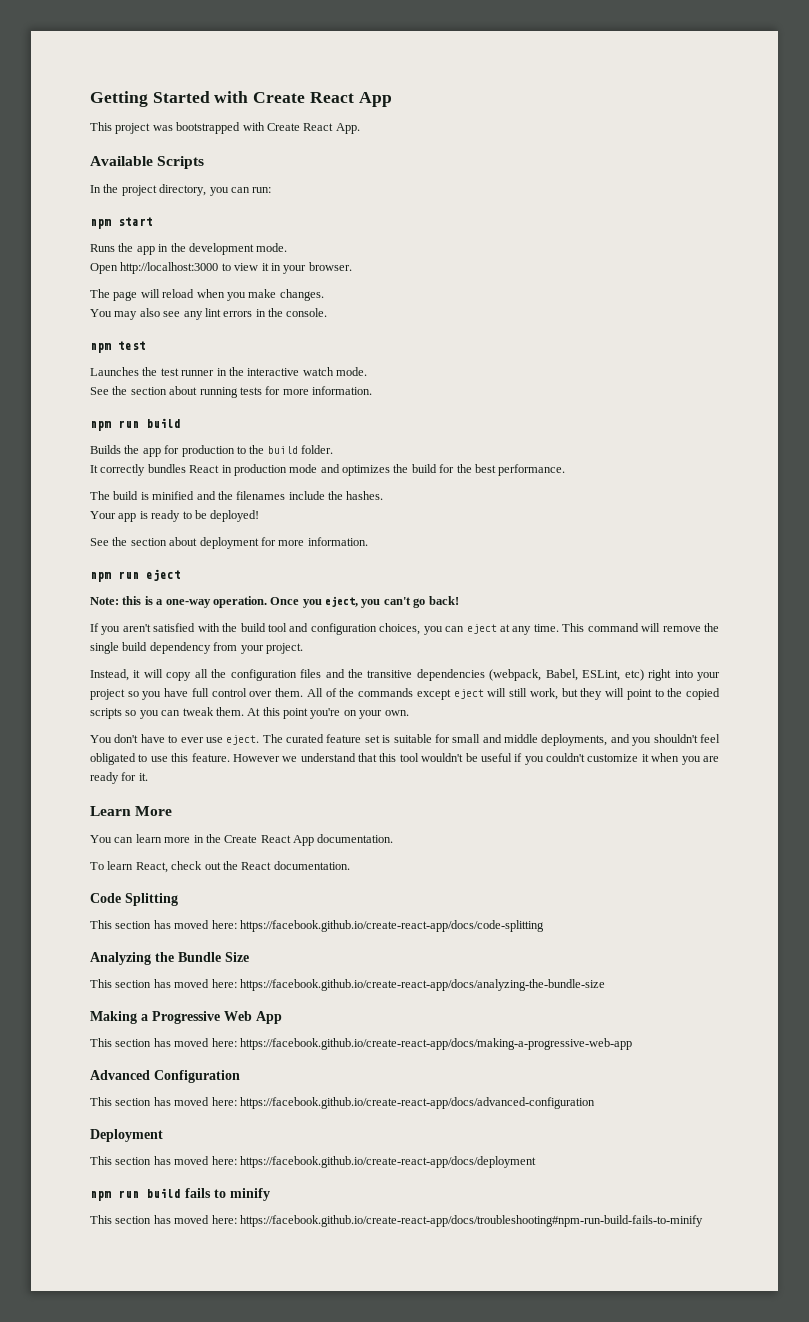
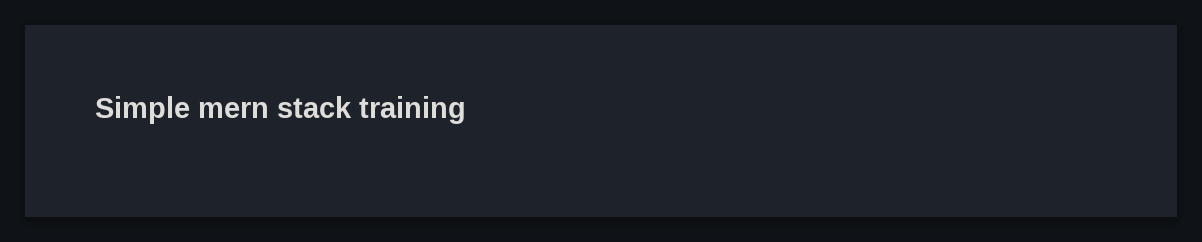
[90,91,392,107] [90,122,360,134] [90,156,205,169] [90,184,272,196] [90,217,153,229] [90,243,288,255] [90,262,352,274] [90,289,324,301] [90,308,328,320] [90,341,146,353] [90,367,367,376] [90,386,372,398] [90,418,181,431] [90,445,333,457] [90,464,566,476] [90,491,384,500] [90,510,260,522] [90,537,368,549] [90,569,181,582] [90,596,459,608] [90,623,720,635] [90,642,303,654] [90,669,721,681] [90,688,721,700] [90,707,409,719] [90,734,721,746] [90,753,720,765] [90,772,148,784] [90,806,173,816] [90,834,394,846] [90,861,350,873] [90,893,178,906] [90,920,544,932] [90,952,249,965] [90,979,605,991] [90,1011,282,1024] [90,1038,632,1050] [90,1070,240,1083] [90,1097,595,1109] [90,1129,163,1142] [90,1156,536,1168] [90,1188,270,1201] [90,1215,703,1227] Getting Started with Create React App // This project was bootstrapped with Create React App. // Available Scripts // In the project directory, you can run: // npm start // Runs the app in the development mode. // Open http://localhost:3000 to view it in your browser. // The page will reload when you make changes. // You may also see any lint errors in the console. // npm test // Launches the test runner in the interactive watch mode. // See the section about running tests for more information. // npm run build // Builds the app for production to the build folder. // It correctly bundles React in production mode and optimizes the build for the best performance. // The build is minified and the filenames include the hashes. // Your app is ready to be deployed! // See the section about deployment for more information. // npm run eject // Note: this is a one-way operation. Once you eject, you can't go back! // If you aren't satisfied with the build tool and configuration choices, you can eject at any time. This command will remove the single build dependency from your project. // Instead, it will copy all the configuration files and the transitive dependencies (webpack, Babel, ESLint, etc) right into your project so you have full control over them. All of the commands except eject will still work, but they will point to the copied scripts so you can tweak them. At this point you're on your own. // You don't have to ever use eject. The curated feature set is suitable for small and middle deployments, and you shouldn't feel obligated to use this feature. However we understand that this tool wouldn't be useful if you couldn't customize it when you are ready for it. // Learn More // You can learn more in the Create React App documentation. // To learn React, check out the React documentation. // Code Splitting // This section has moved here: https://facebook.github.io/create-react-app/docs/code-splitting // Analyzing the Bundle Size // This section has moved here: https://facebook.github.io/create-react-app/docs/analyzing-the-bundle-size // Making a Progressive Web App // This section has moved here: https://facebook.github.io/create-react-app/docs/making-a-progressive-web-app // Advanced Configuration // This section has moved here: https://facebook.github.io/create-react-app/docs/advanced-configuration // Deployment // This section has moved here: https://facebook.github.io/create-react-app/docs/deployment // npm run build fails to minify // This section has moved here: https://facebook.github.io/create-react-app/docs/troubleshooting#npm-run-build-fails-to-minify -> [95,96,466,124] Simple mern stack training

